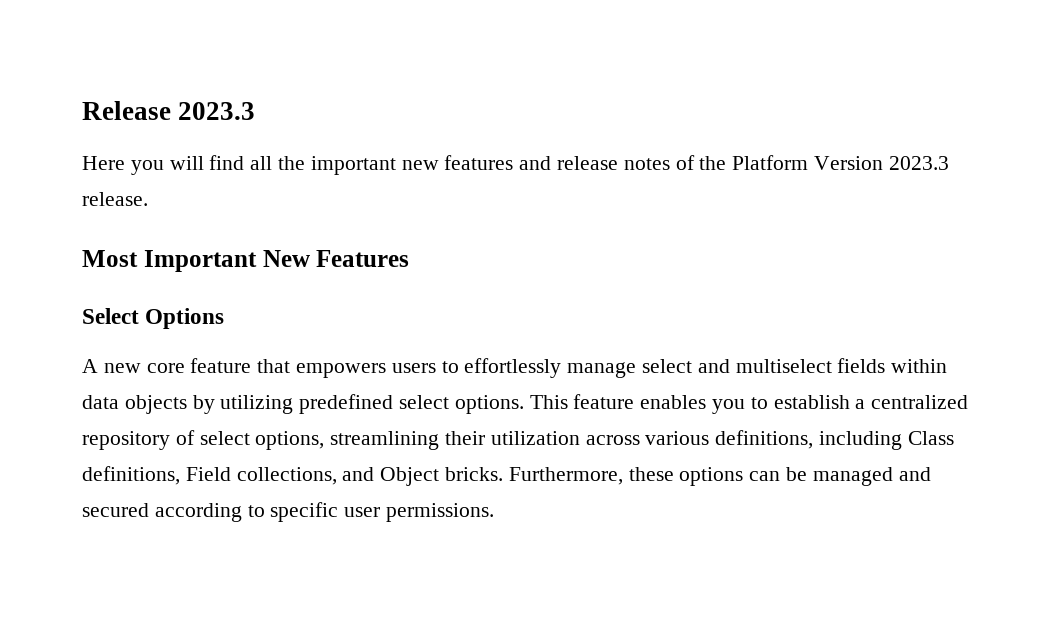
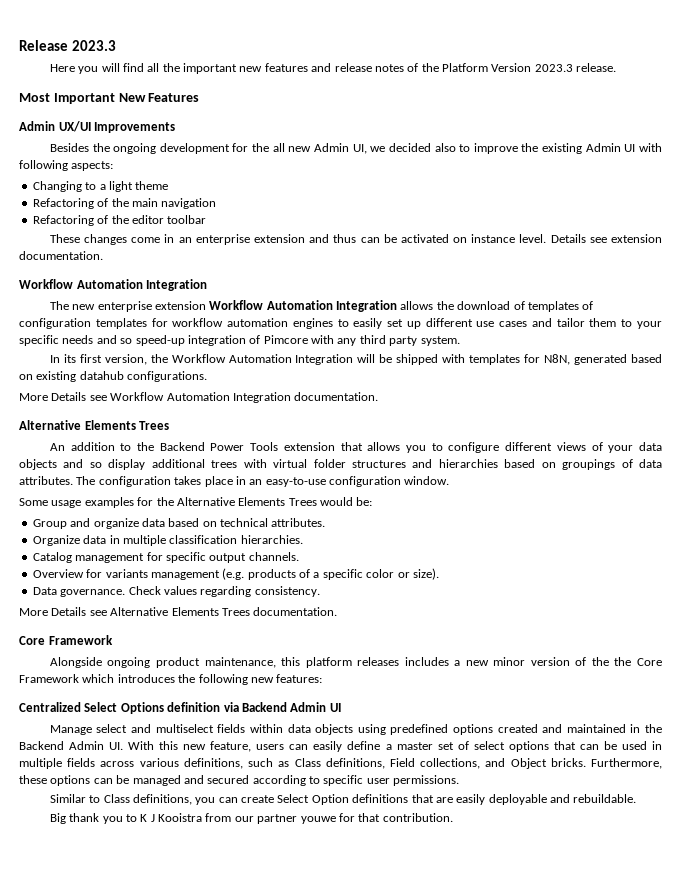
[82,308,225,329] [82,358,637,378] Select Options // A new core feature that empowers users to effortlessly manage -> [19,121,176,133] [49,143,662,154] [19,160,114,171] [32,181,169,192] [32,198,217,209] [32,215,207,226] [49,234,662,245] [19,251,103,260] [19,279,208,291] [49,300,594,312] [19,318,662,329] [19,335,460,346] [49,354,663,365] [19,371,208,382] [19,392,379,403] [19,420,170,430] [49,442,662,453] [19,459,662,470] [19,476,450,487] [19,497,373,508] [32,518,326,529] [32,535,303,546] [32,552,299,563] [32,568,439,580] [32,586,320,597] [19,607,338,616] [19,635,113,645] [49,657,662,668] [19,674,323,685] [19,702,341,714] [49,725,92,735] Admin UX/UI Improvements // Besides the ongoing development for the all new Admin UI, we decided also to improve the existing Admin UI with following aspects: // Changing to a light theme // Refactoring of the main navigation // Refactoring of the editor toolbar // These changes come in an enterprise extension and thus can be activated on instance level. Details see extension documentation. // Workflow Automation Integration // The new enterprise extension Workflow Automation Integration allows the download of templates of configuration templates for workflow automation engines to easily set up different use cases and tailor them to your specific needs and so speed-up integration of Pimcore with any third party system. // In its first version, the Workflow Automation Integration will be shipped with templates for N8N, generated based on existing datahub configurations. // More Details see Workflow Automation Integration documentation. // Alternative Elements Trees // An addition to the Backend Power Tools extension that allows you to configure different views of your data objects and so display additional trees with virtual folder structures and hierarchies based on groupings of data attributes. The configuration takes place in an easy-to-use configuration window. // Some usage examples for the Alternative Elements Trees would be: // Group and organize data based on technical attributes. // Organize data in multiple classification hierarchies. // Catalog management for specific output channels. // Overview for variants management (e.g. products of a specific color or size). // Data governance. Check values regarding consistency. // More Details see Alternative Elements Trees documentation. // Core Framework // Alongside ongoing product maintenance, this platform releases includes a new minor version of the the Core Framework which introduces the following new features: // Centralized Select Options definition via Backend Admin UI // Manage
[192,394,969,414] [82,430,580,450] by utilizing predefined select options. This feature enables you to establish a centralized repository of select options, streamlining their utilization -> [357,724,663,735] [19,741,662,752] [19,758,96,769] using predefined options created and maintained in the Backend Admin UI. With this new feature, users can easily define a master set of select options that can be used in multiple fields
[819,431,903,450] including -> [248,758,290,767] such as
(495, 512) none -> [49,794,637,805] [49,813,453,824] // Similar to Class definitions, you can create Select Option definitions that are easily deployable and rebuildable. // Big thank you to K J Kooistra from our partner youwe for that contribution.

